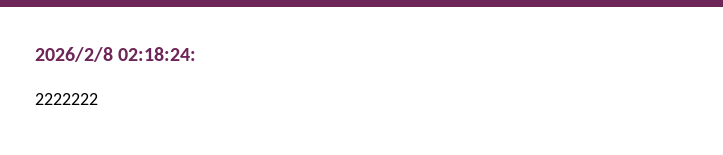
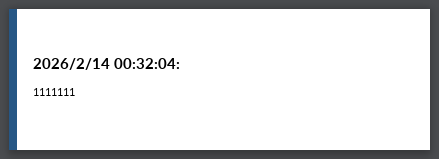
[35,47,197,62] [35,93,98,105] 2026/2/8 02:18:24: // 2222222 -> [33,58,181,70] [33,88,75,96] 2026/2/14 00:32:04: // 1111111

